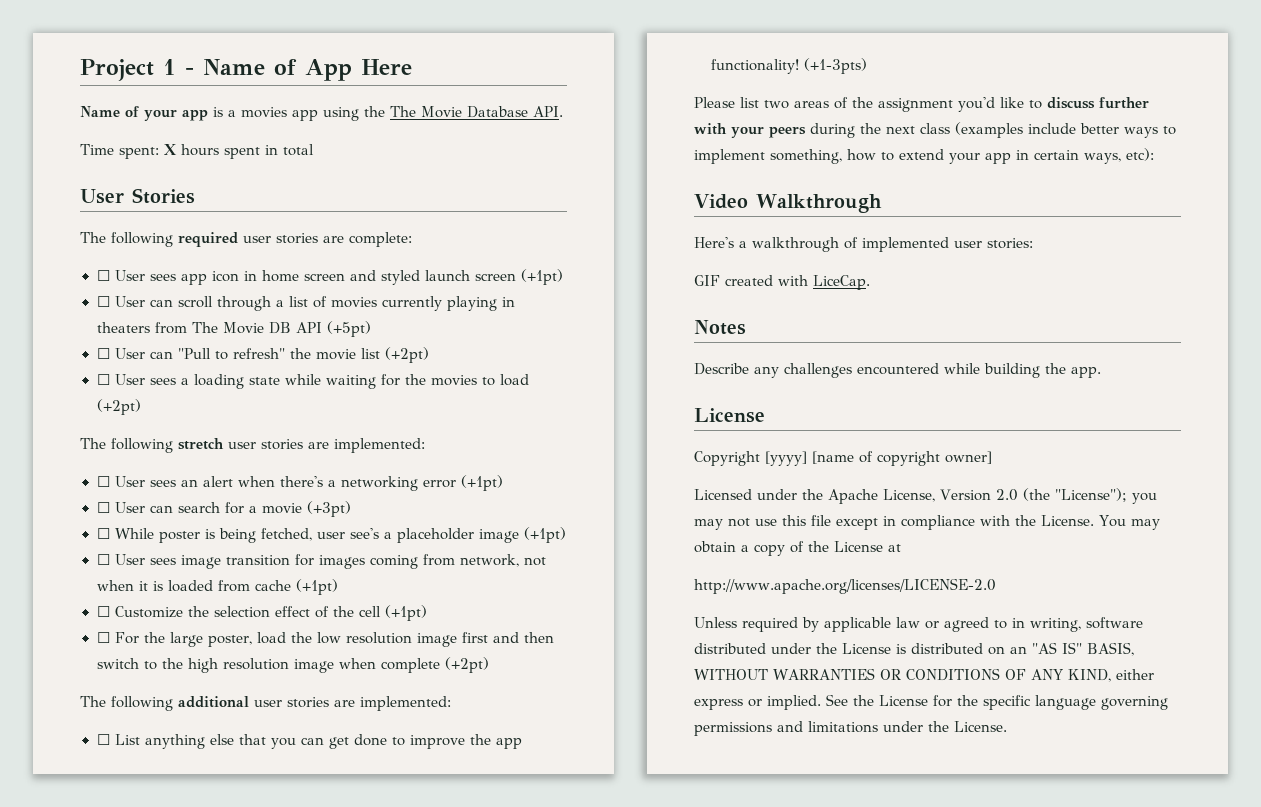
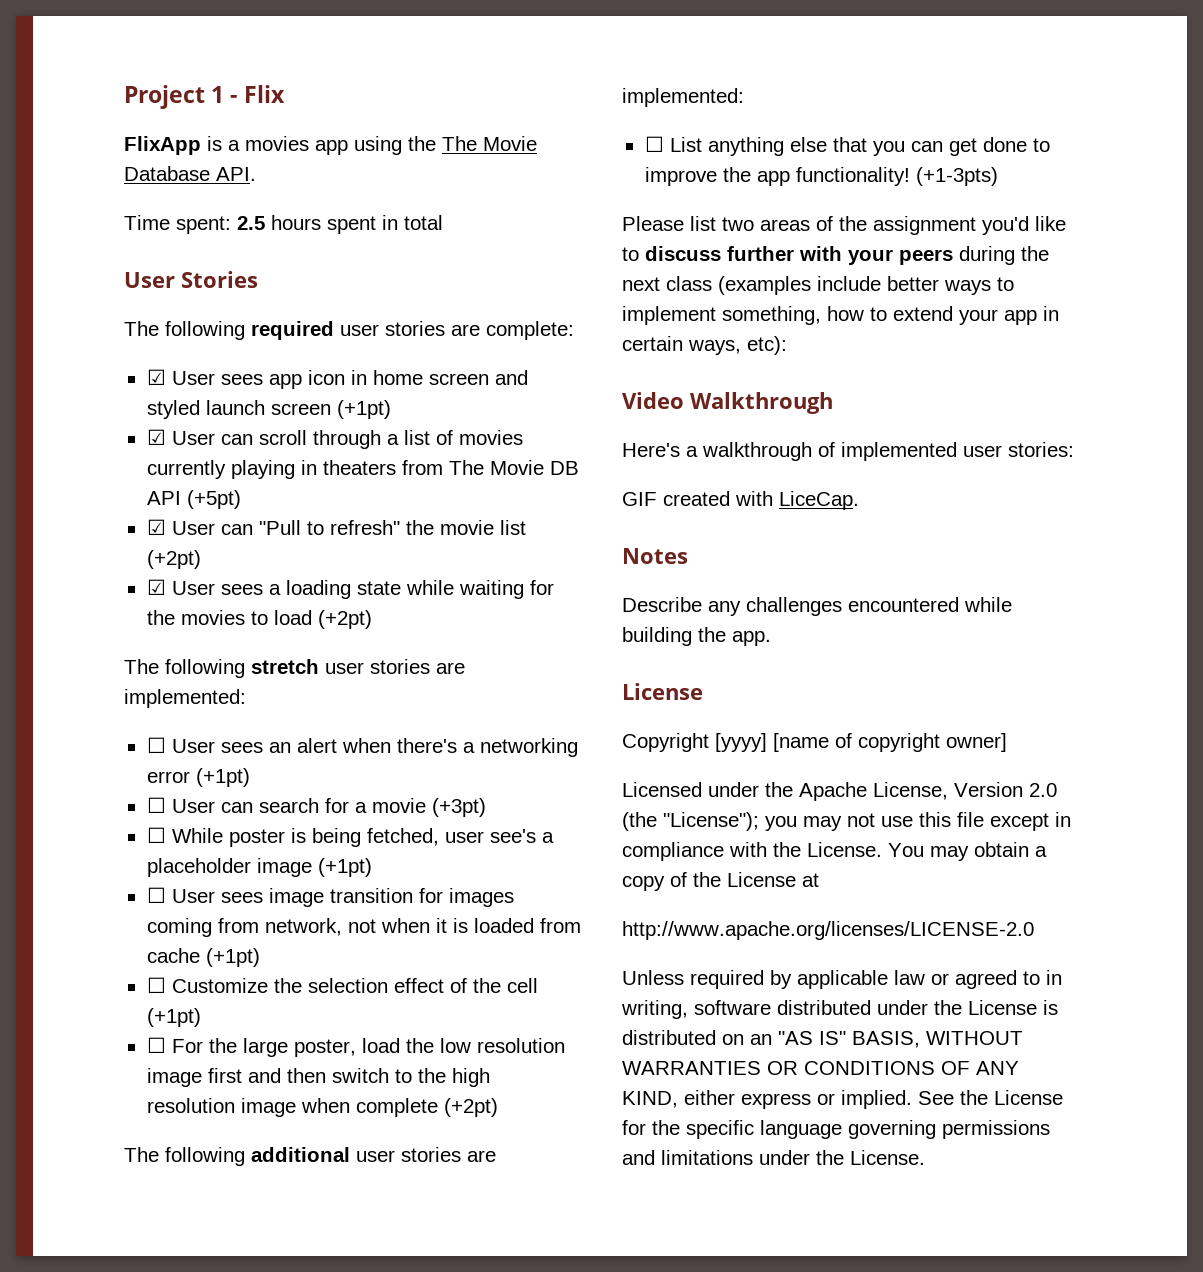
[203,59,412,81] [80,106,208,121] Name of App Here // Name of your app -> [243,85,285,103] [124,136,201,155] Flix // FlixApp
[164,144,177,155] X -> [237,216,265,230] 2.5
[96,270,110,281] ☐ -> [146,369,166,385] ☑
[96,296,110,307] ☐ -> [146,429,166,445] ☑
[96,348,110,359] ☐ -> [146,519,166,535] ☑
[96,374,110,385] ☐ -> [146,579,166,595] ☑

